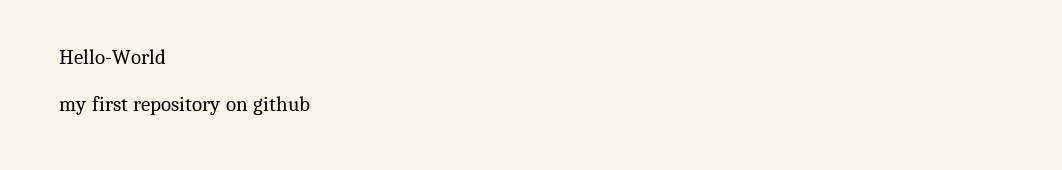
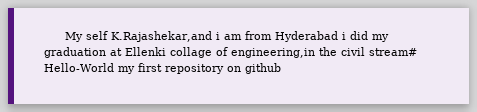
(59, 56) none -> [64,31,389,42] [44,47,417,58] My self K.Rajashekar,and i am from Hyderabad i did my graduation at Ellenki collage of engineering,in the civil stream#
(166, 56) // -> (114, 67) none

